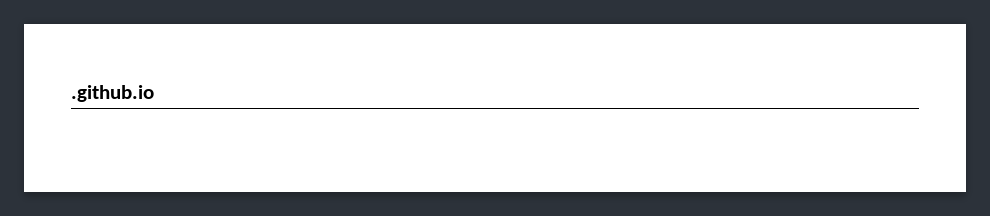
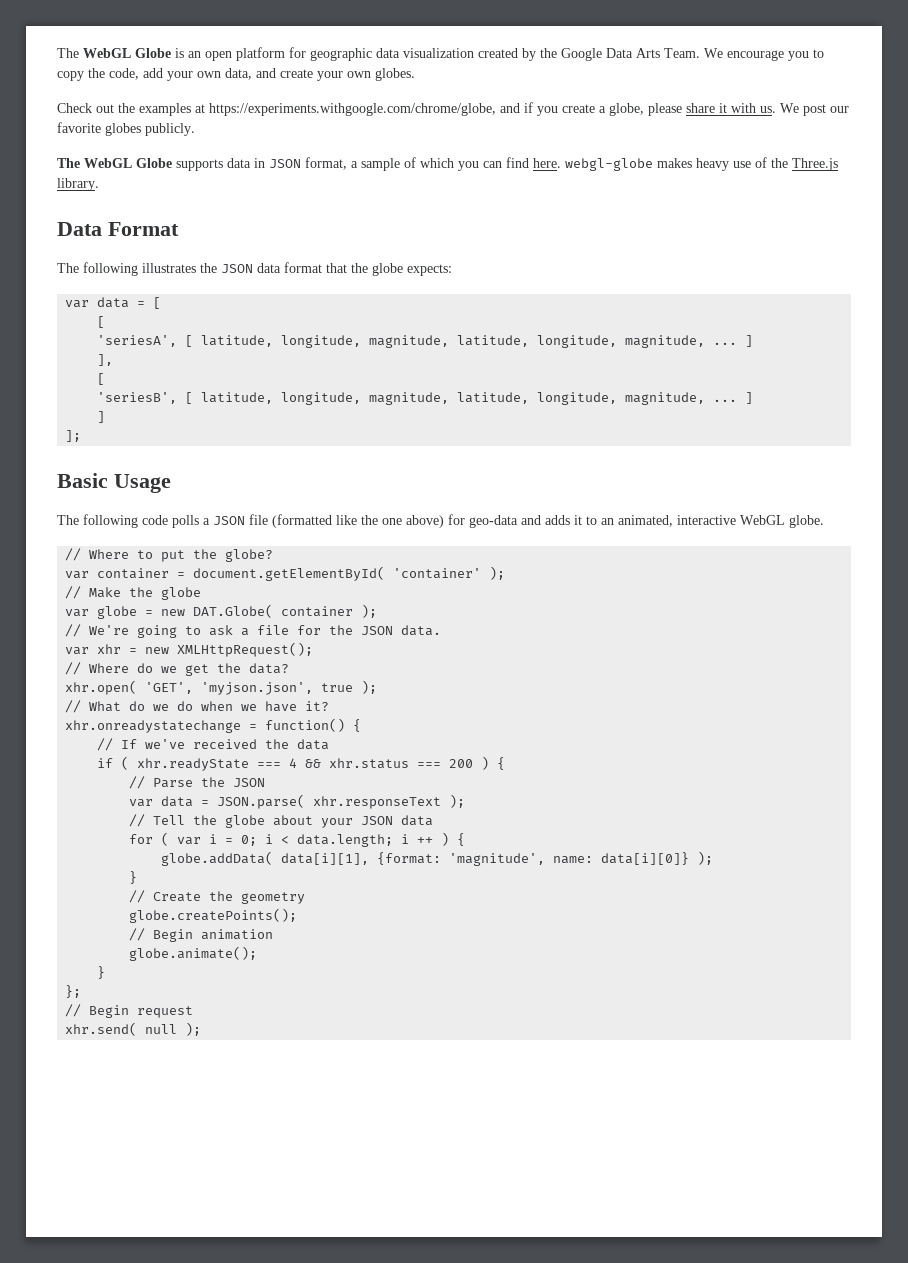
[71,85,154,102] .github.io -> [57,47,824,61] [57,68,415,81] [57,102,849,116] [57,122,195,136] [57,157,838,171] [57,178,99,191] [57,222,179,236] [57,262,452,276] [65,297,162,309] [97,316,106,328] [97,335,754,348] [97,354,114,366] [97,373,106,385] [97,392,754,405] [97,411,106,423] [65,430,82,442] [57,473,171,493] [57,514,824,528] [65,548,274,562] [65,566,506,581] [65,586,202,600] [65,604,378,619] [65,624,442,638] [65,642,314,657] [65,662,290,676] [65,680,378,695] [65,700,330,713] [65,718,362,733] [97,738,330,751] [97,756,506,771] [129,776,266,789] [129,794,466,809] [129,814,434,828] [129,832,466,847] [161,851,714,866] [129,871,138,884] [129,890,306,904] [129,908,298,923] [129,928,274,942] [129,946,258,961] [97,966,106,979] [65,985,82,998] [65,1004,194,1018] [65,1022,202,1036] The WebGL Globe is an open platform for geographic data visualization created by the Google Data Arts Team. We encourage you to copy the code, add your own data, and create your own globes. // Check out the examples at https://experiments.withgoogle.com/chrome/globe, and if you create a globe, please share it with us. We post our favorite globes publicly. // The WebGL Globe supports data in JSON format, a sample of which you can find here. webgl-globe makes heavy use of the Three.js library. // Data Format // The following illustrates the JSON data format that the globe expects: // var data = [ // [ // 'seriesA', [ latitude, longitude, magnitude, latitude, longitude, magnitude, ... ] // ], // [ // 'seriesB', [ latitude, longitude, magnitude, latitude, longitude, magnitude, ... ] // ] // ]; // Basic Usage // The following code polls a JSON file (formatted like the one above) for geo-data and adds it to an animated, interactive WebGL globe. // // Where to put the globe? // var container = document.getElementById( 'container' ); // // Make the globe // var globe = new DAT.Globe( container ); // // We're going to ask a file for the JSON data. // var xhr = new XMLHttpRequest(); // // Where do we get the data? // xhr.open( 'GET', 'myjson.json', true ); // // What do we do when we have it? // xhr.onreadystatechange = function() { // // If we've received the data // if ( xhr.readyState === 4 && xhr.status === 200 ) { // // Parse the JSON // var data = JSON.parse( xhr.responseText ); // // Tell the globe about your JSON data // for ( var i = 0; i < data.length; i ++ ) { // globe.addData( data[i][1], {format: 'magnitude', name: data[i][0]} ); // } // // Create the geometry // globe.createPoints(); // // Begin animation // globe.animate(); // } // }; // // Begin request // xhr.send( null );

